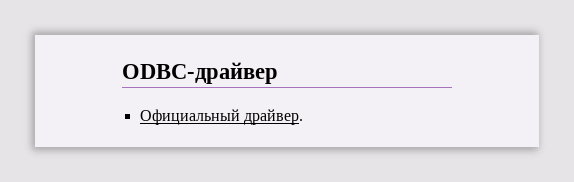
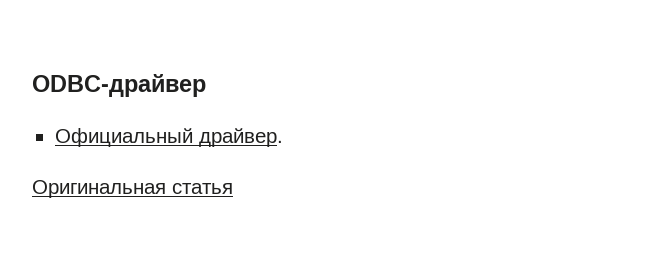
(303, 117) none -> [32,180,233,198] // Оригинальная статья

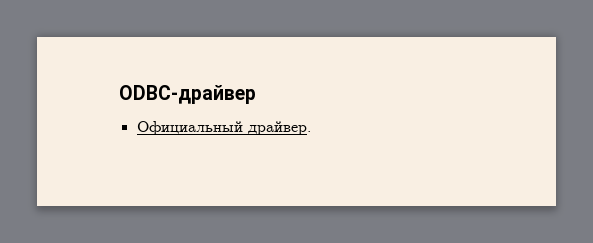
[32,180,233,198] // Оригинальная статья -> (311, 128) none

